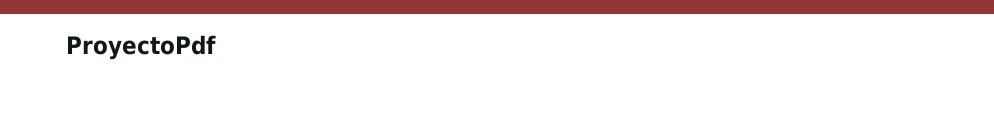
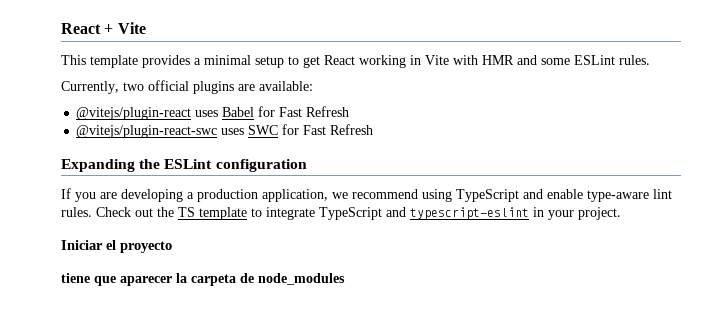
[66,35,216,60] ProyectoPdf -> [61,22,146,34] [61,55,650,68] [61,80,313,94] [76,106,350,120] [76,124,374,138] [61,159,307,172] [61,188,672,202] [61,207,621,220] [61,240,172,253] [61,273,345,286] React + Vite // This template provides a minimal setup to get React working in Vite with HMR and some ESLint rules. // Currently, two official plugins are available: // @vitejs/plugin-react uses Babel for Fast Refresh // @vitejs/plugin-react-swc uses SWC for Fast Refresh // Expanding the ESLint configuration // If you are developing a production application, we recommend using TypeScript and enable type-aware lint rules. Check out the TS template to integrate TypeScript and typescript-eslint in your project. // Iniciar el proyecto // tiene que aparecer la carpeta de node_modules

